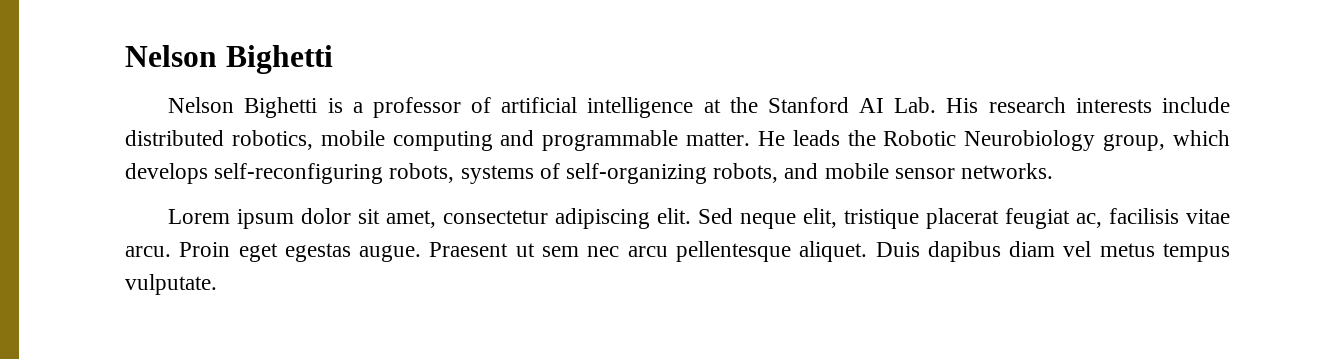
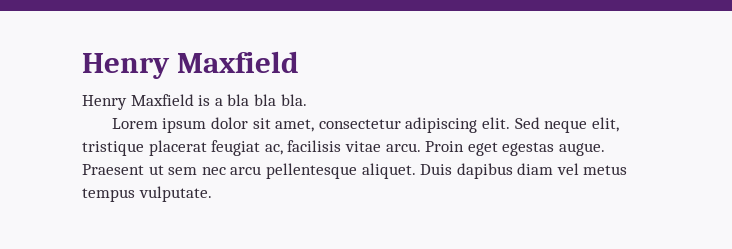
[125,45,333,74] [168,97,1231,118] [125,130,1230,151] [125,163,1054,184] Nelson Bighetti // Nelson Bighetti is a professor of artificial intelligence at the Stanford AI Lab. His research interests include distributed robotics, mobile computing and programmable matter. He leads the Robotic Neurobiology group, which develops self-reconfiguring robots, systems of self-organizing robots, and mobile sensor networks. -> [82,51,300,79] [82,94,307,110] Henry Maxfield // Henry Maxfield is a bla bla bla.

